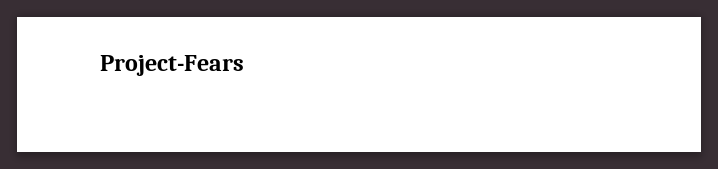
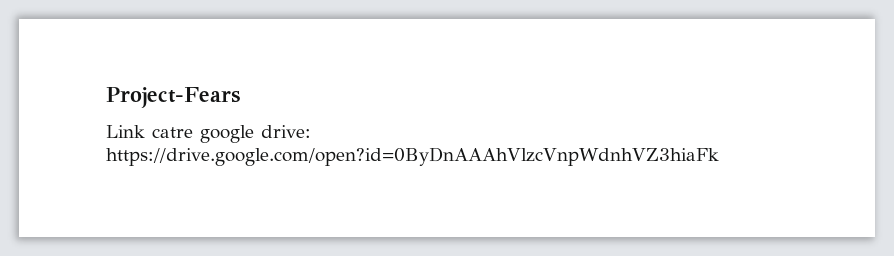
(244, 65) none -> [106,125,311,143] [106,147,719,166] // Link catre google drive: https://drive.google.com/open?id=0ByDnAAAhVlzcVnpWdnhVZ3hiaFk

